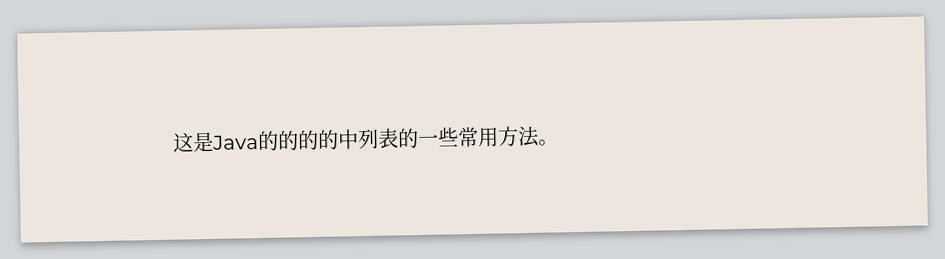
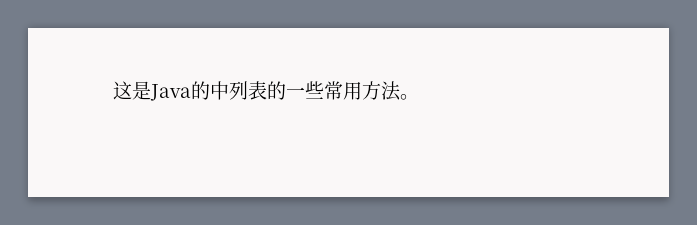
[277,129,340,151] 的的的 -> (210, 90) none

